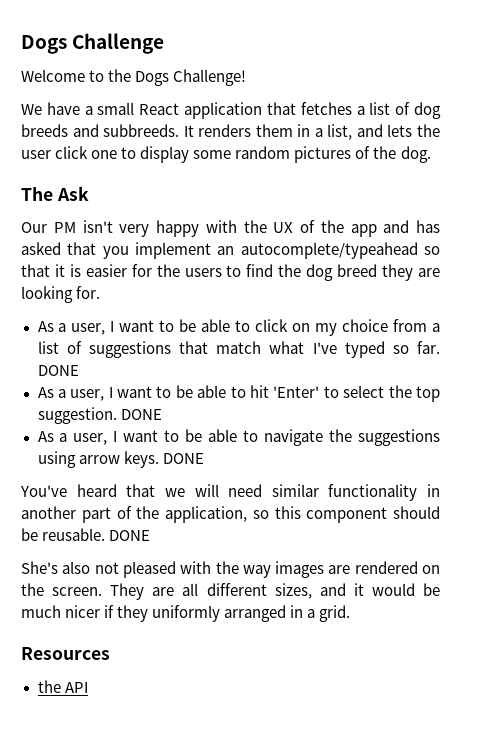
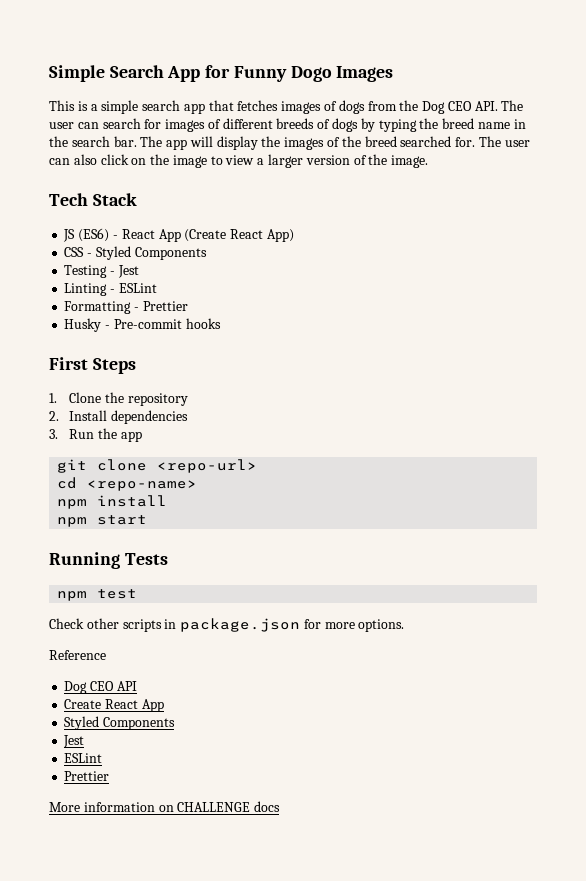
[21,33,165,54] [21,69,247,86] [21,102,441,119] [21,124,441,140] [21,146,431,163] [21,186,89,201] [21,220,440,237] [21,242,440,259] [21,264,440,281] [21,286,101,303] [37,319,441,336] [37,341,441,358] [37,365,79,376] [37,385,441,402] [37,407,162,424] [37,429,440,446] [37,451,204,468] [20,484,440,501] [21,506,440,523] [21,528,151,541] [21,561,441,578] [21,583,441,600] [21,605,351,622] [21,647,110,660] [37,680,88,693] Dogs Challenge // Welcome to the Dogs Challenge! // We have a small React application that fetches a list of dog breeds and subbreeds. It renders them in a list, and lets the user click one to display some random pictures of the dog. // The Ask // Our PM isn't very happy with the UX of the app and has asked that you implement an autocomplete/typeahead so that it is easier for the users to find the dog breed they are looking for. // As a user, I want to be able to click on my choice from a list of suggestions that match what I've typed so far. DONE // As a user, I want to be able to hit 'Enter' to select the top suggestion. DONE // As a user, I want to be able to navigate the suggestions using arrow keys. DONE // You've heard that we will need similar functionality in another part of the application, so this component should be reusable. DONE // She's also not pleased with the way images are rendered on the screen. They are all different sizes, and it would be much nicer if they uniformly arranged in a grid. // Resources // the API -> [49,65,394,82] [49,100,524,114] [49,118,526,132] [49,136,530,150] [49,154,429,168] [49,193,137,206] [63,228,294,242] [64,246,207,260] [64,265,139,278] [64,283,157,296] [64,301,188,314] [64,318,221,332] [49,357,136,374] [49,392,188,406] [49,410,188,424] [49,428,142,442] [57,459,258,473] [57,477,198,491] [57,495,168,509] [57,515,148,527] [49,552,168,569] [57,589,138,601] [49,618,405,632] [49,650,106,660] [64,681,137,694] [64,699,164,712] [64,716,176,730] [63,735,85,748] [64,753,103,763] [64,771,110,781] [49,801,281,812] Simple Search App for Funny Dogo Images // This is a simple search app that fetches images of dogs from the Dog CEO API. The user can search for images of different breeds of dogs by typing the breed name in the search bar. The app will display the images of the breed searched for. The user can also click on the image to view a larger version of the image. // Tech Stack // JS (ES6) - React App (Create React App) // CSS - Styled Components // Testing - Jest // Linting - ESLint // Formatting - Prettier // Husky - Pre-commit hooks // First Steps // 1. Clone the repository // 2. Install dependencies // 3. Run the app // git clone <repo-url> // cd <repo-name> // npm install // npm start // Running Tests // npm test // Check other scripts in package.json for more options. // Reference // Dog CEO API // Create React App // Styled Components // Jest // ESLint // Prettier // More information on CHALLENGE docs

